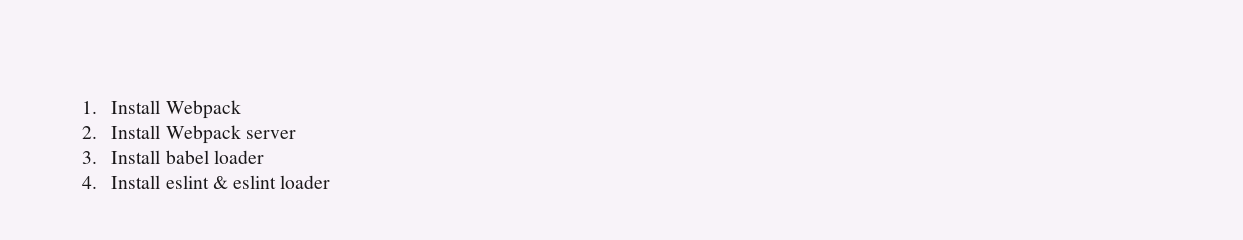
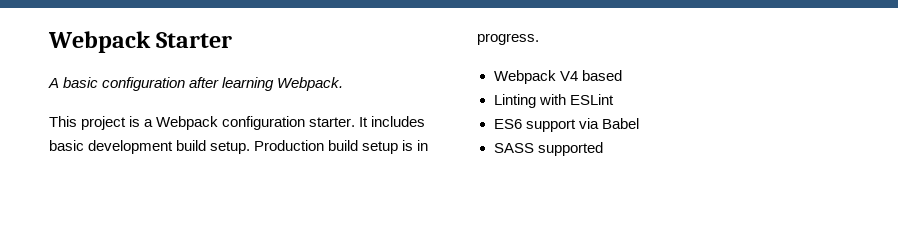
[82,100,241,119] [82,125,296,144] [82,150,264,164] [82,175,331,189] 1. Install Webpack // 2. Install Webpack server // 3. Install babel loader // 4. Install eslint & eslint loader -> [48,31,233,53] [48,77,344,91] [49,116,426,130] [49,140,429,154] [477,33,539,45] [493,70,622,84] [493,94,614,108] [493,118,639,132] [493,142,603,156] Webpack Starter // A basic configuration after learning Webpack. // This project is a Webpack configuration starter. It includes basic development build setup. Production build setup is in progress. // Webpack V4 based // Linting with ESLint // ES6 support via Babel // SASS supported

